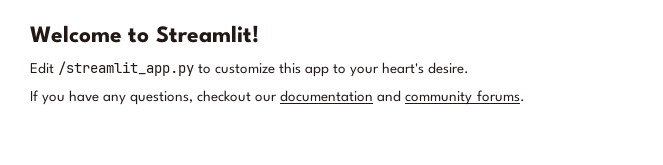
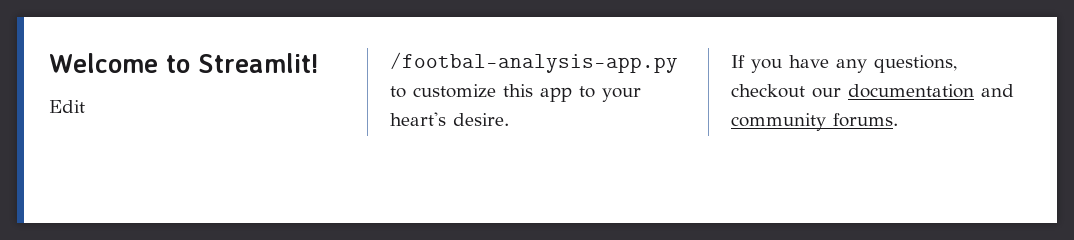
[58,61,195,76] /streamlit_app.py -> [390,52,678,73] /footbal-analysis-app.py

